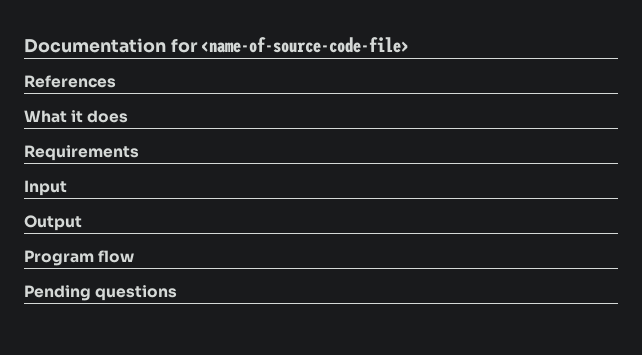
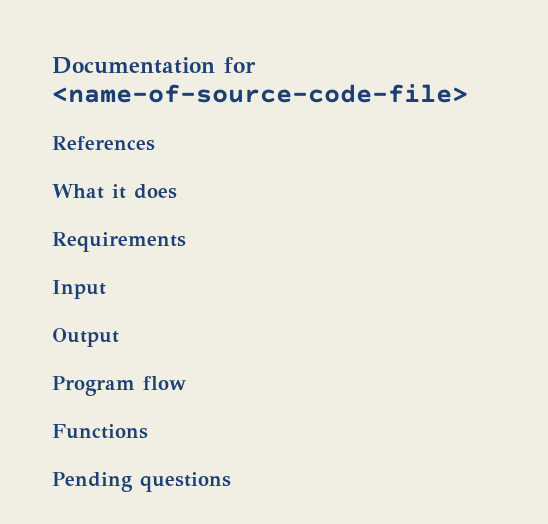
(135, 256) none -> [52,424,148,439] // Functions

